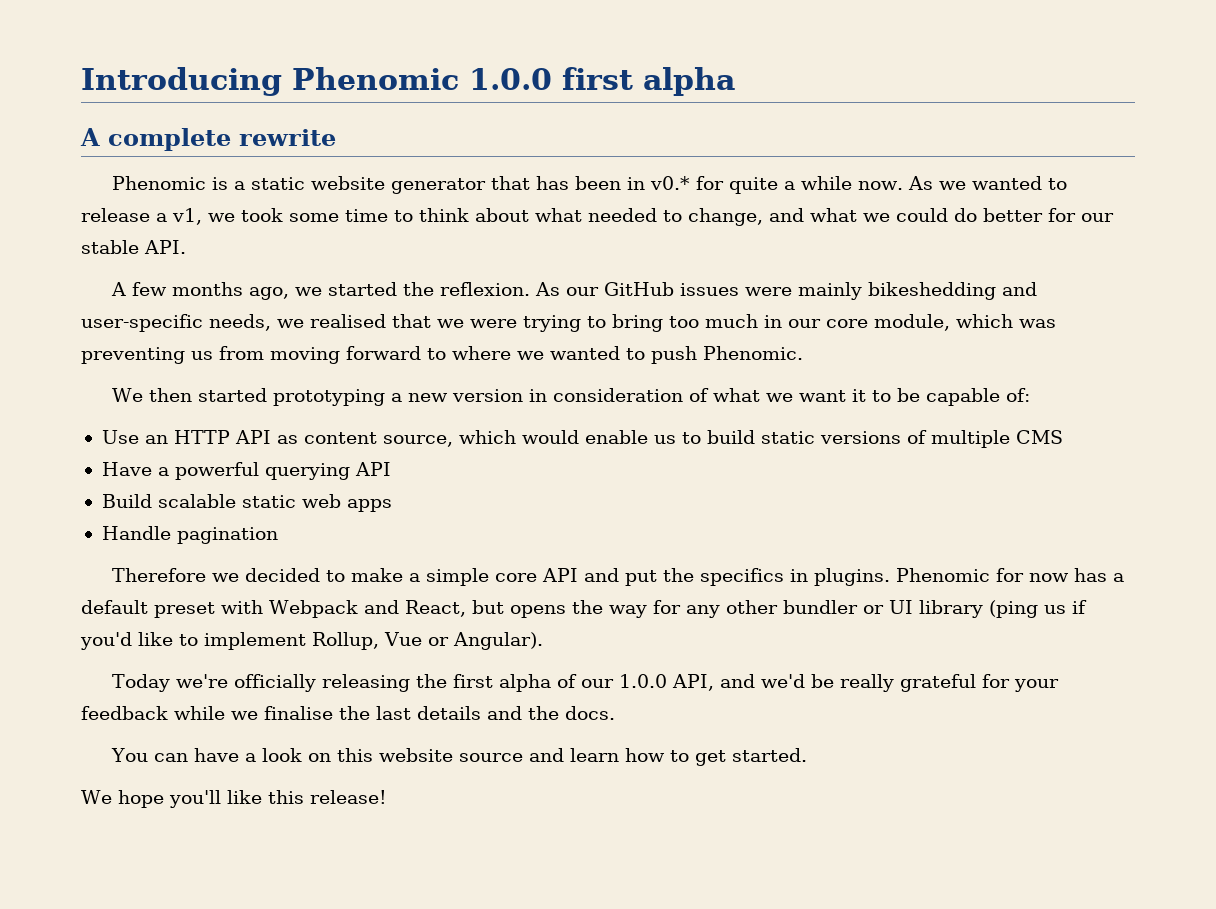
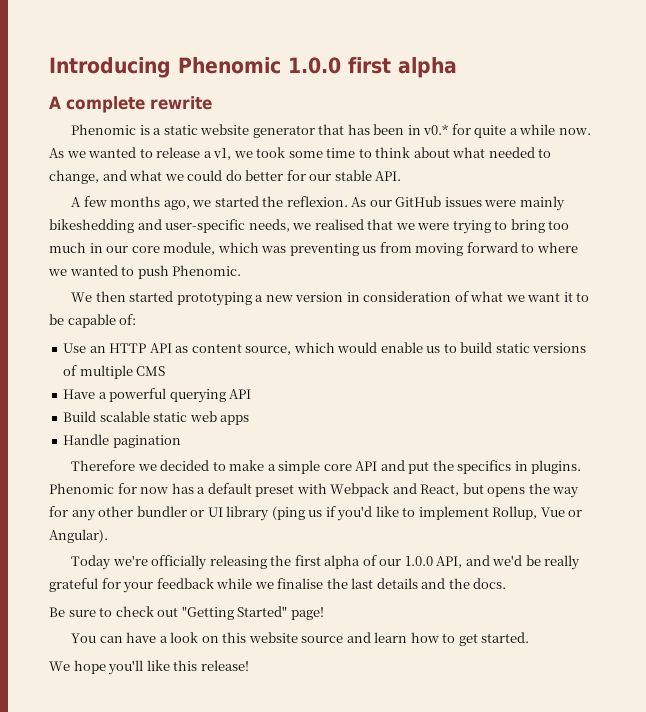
(615, 713) none -> [49,606,324,620] // Be sure to check out "Getting Started" page!

